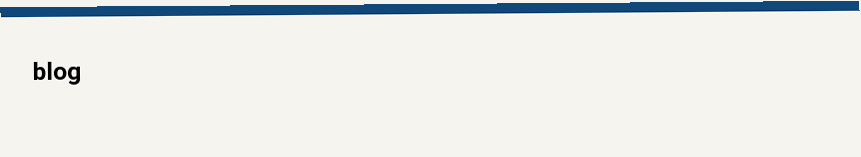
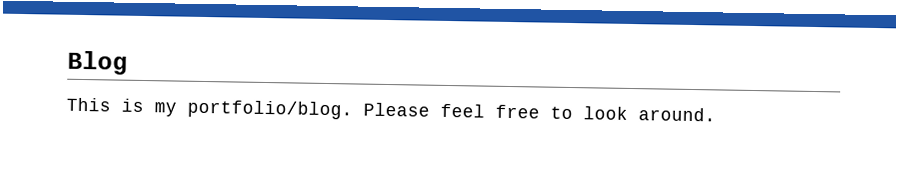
[32,61,82,85] blog -> [67,50,128,75] [66,97,716,122] Blog // This is my portfolio/blog. Please feel free to look around.

